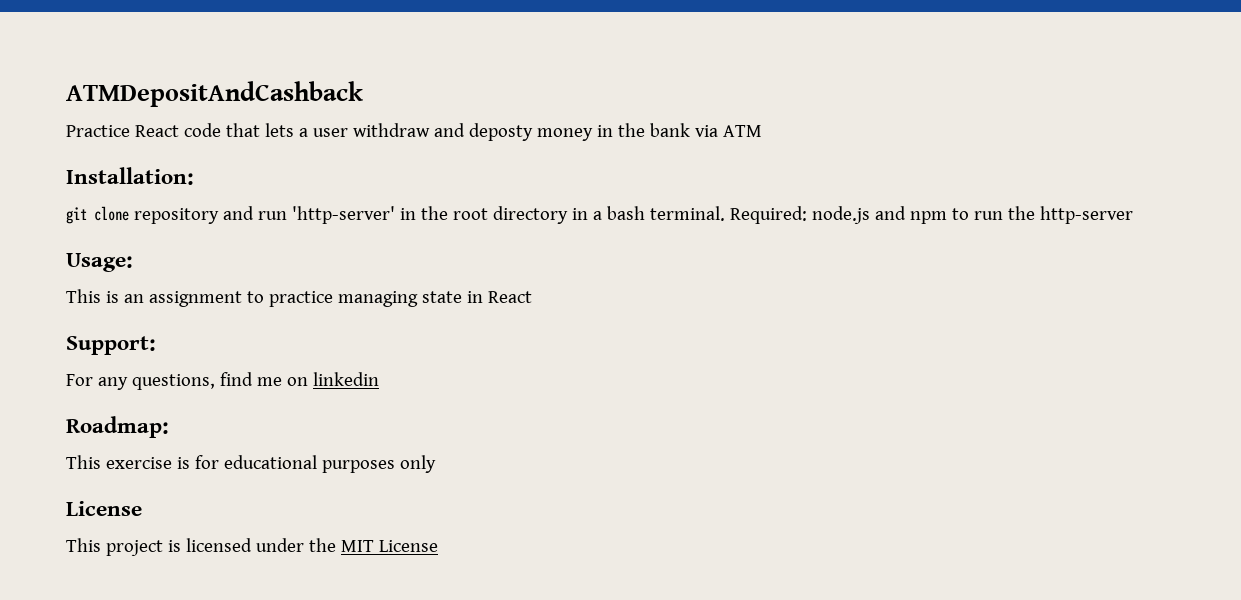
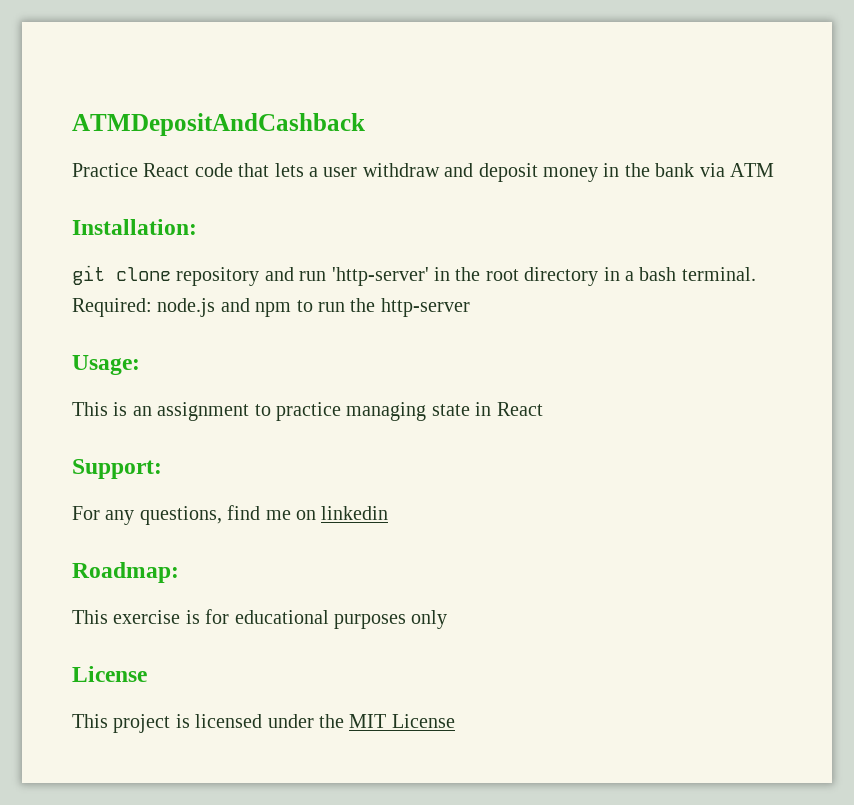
[468,123,533,141] deposty -> [478,163,538,182] deposit

